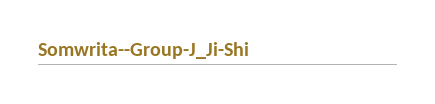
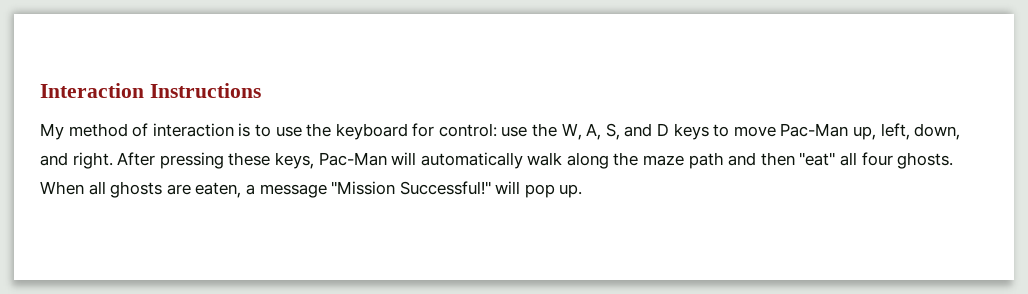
[38,42,249,59] Somwrita--Group-J_Ji-Shi -> [40,83,261,98] [40,123,961,140] [40,152,954,169] [40,181,583,198] Interaction Instructions // My method of interaction is to use the keyboard for control: use the W, A, S, and D keys to move Pac-Man up, left, down, and right. After pressing these keys, Pac-Man will automatically walk along the maze path and then "eat" all four ghosts. When all ghosts are eaten, a message "Mission Successful!" will pop up.

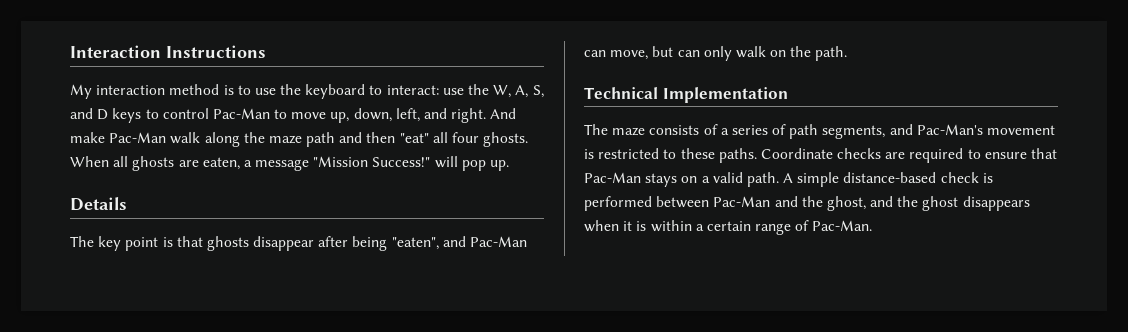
[68,123,234,137] method of interaction -> [96,84,220,95] interaction method
[412,123,497,137] for control: -> [369,85,439,95] to interact:
[733,123,961,140] [40,152,523,169] move Pac-Man up, left, down, and right. After pressing these keys, Pac-Man will automatically -> [162,108,517,123] [70,132,167,143] control Pac-Man to move up, down, left, and right. And make Pac-Man
[399,181,491,195] Successful!" -> [372,157,431,167] Success!"
(583, 191) none -> [70,197,127,211] [70,236,528,251] [584,46,848,61] [584,87,788,103] [584,124,1056,139] [584,148,1058,163] [584,172,993,187] [584,196,1030,211] [584,220,873,235] // Details // The key point is that ghosts disappear after being "eaten", and Pac-Man can move, but can only walk on the path. // Technical Implementation // The maze consists of a series of path segments, and Pac-Man's movement is restricted to these paths. Coordinate checks are required to ensure that Pac-Man stays on a valid path. A simple distance-based check is performed between Pac-Man and the ghost, and the ghost disappears when it is within a certain range of Pac-Man.

